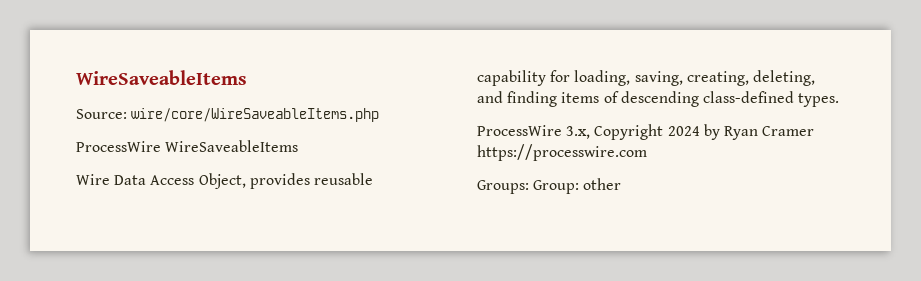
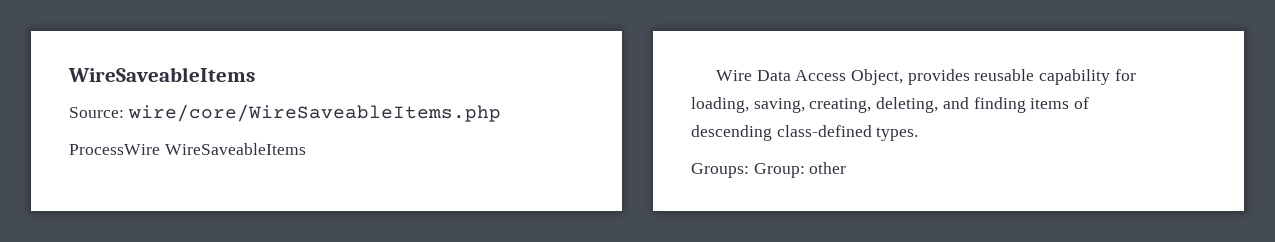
[477,124,815,140] [477,144,647,161] // ProcessWire 3.x, Copyright 2024 by Ryan Cramer https://processwire.com -> (919, 134) none

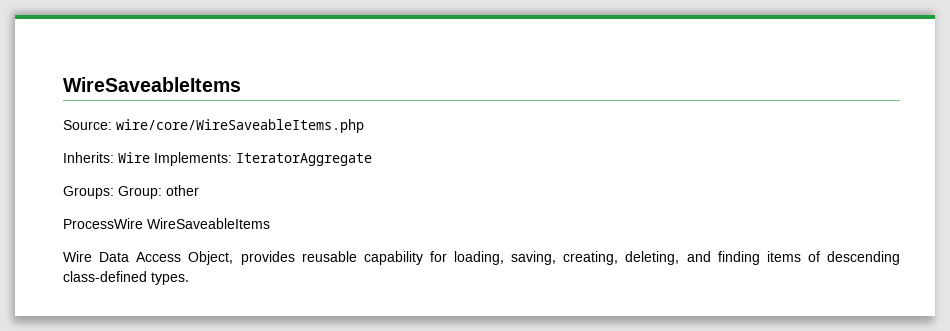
(501, 113) none -> [63,152,372,166] [63,185,199,199] // Inherits: Wire Implements: IteratorAggregate // Groups: Group: other
[691,162,847,178] // Groups: Group: other -> (189, 278) none

